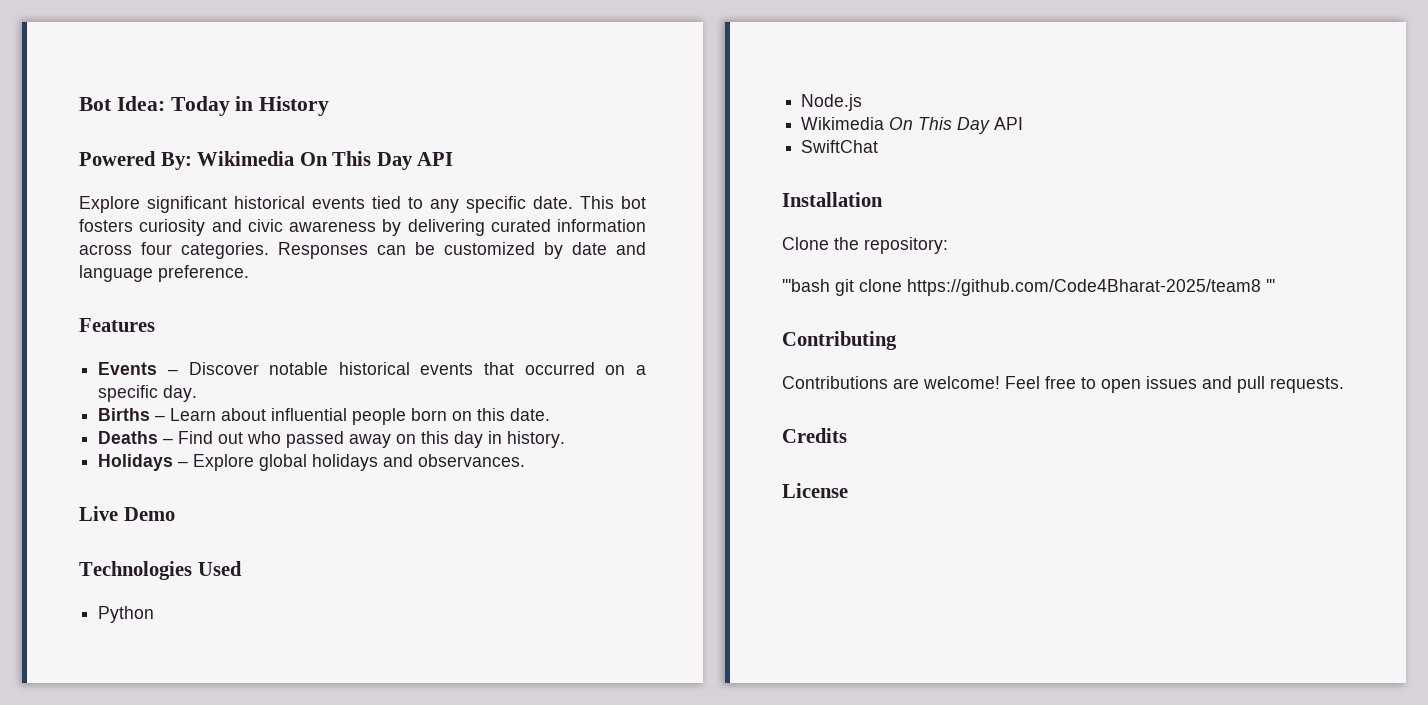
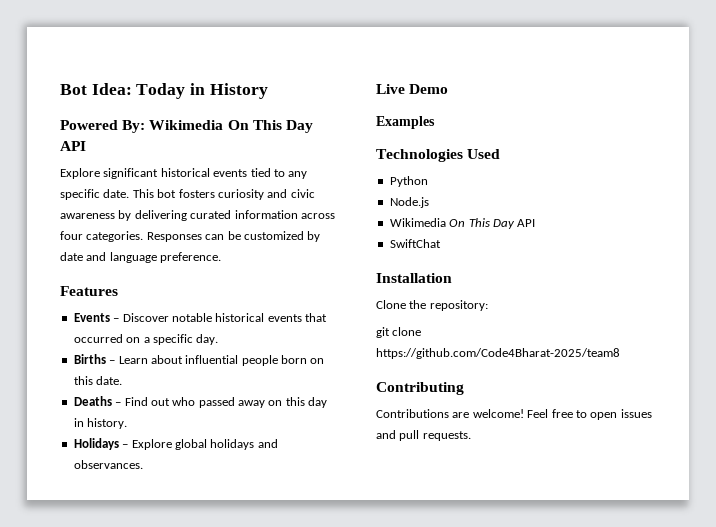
(175, 514) none -> [376,116,435,129] // Examples
[782,279,830,292] '''bash -> (488, 305) none
[1266,279,1275,292] ''' -> (620, 353) none
[782,428,847,443] [782,483,848,498] // Credits // License -> (471, 436) none

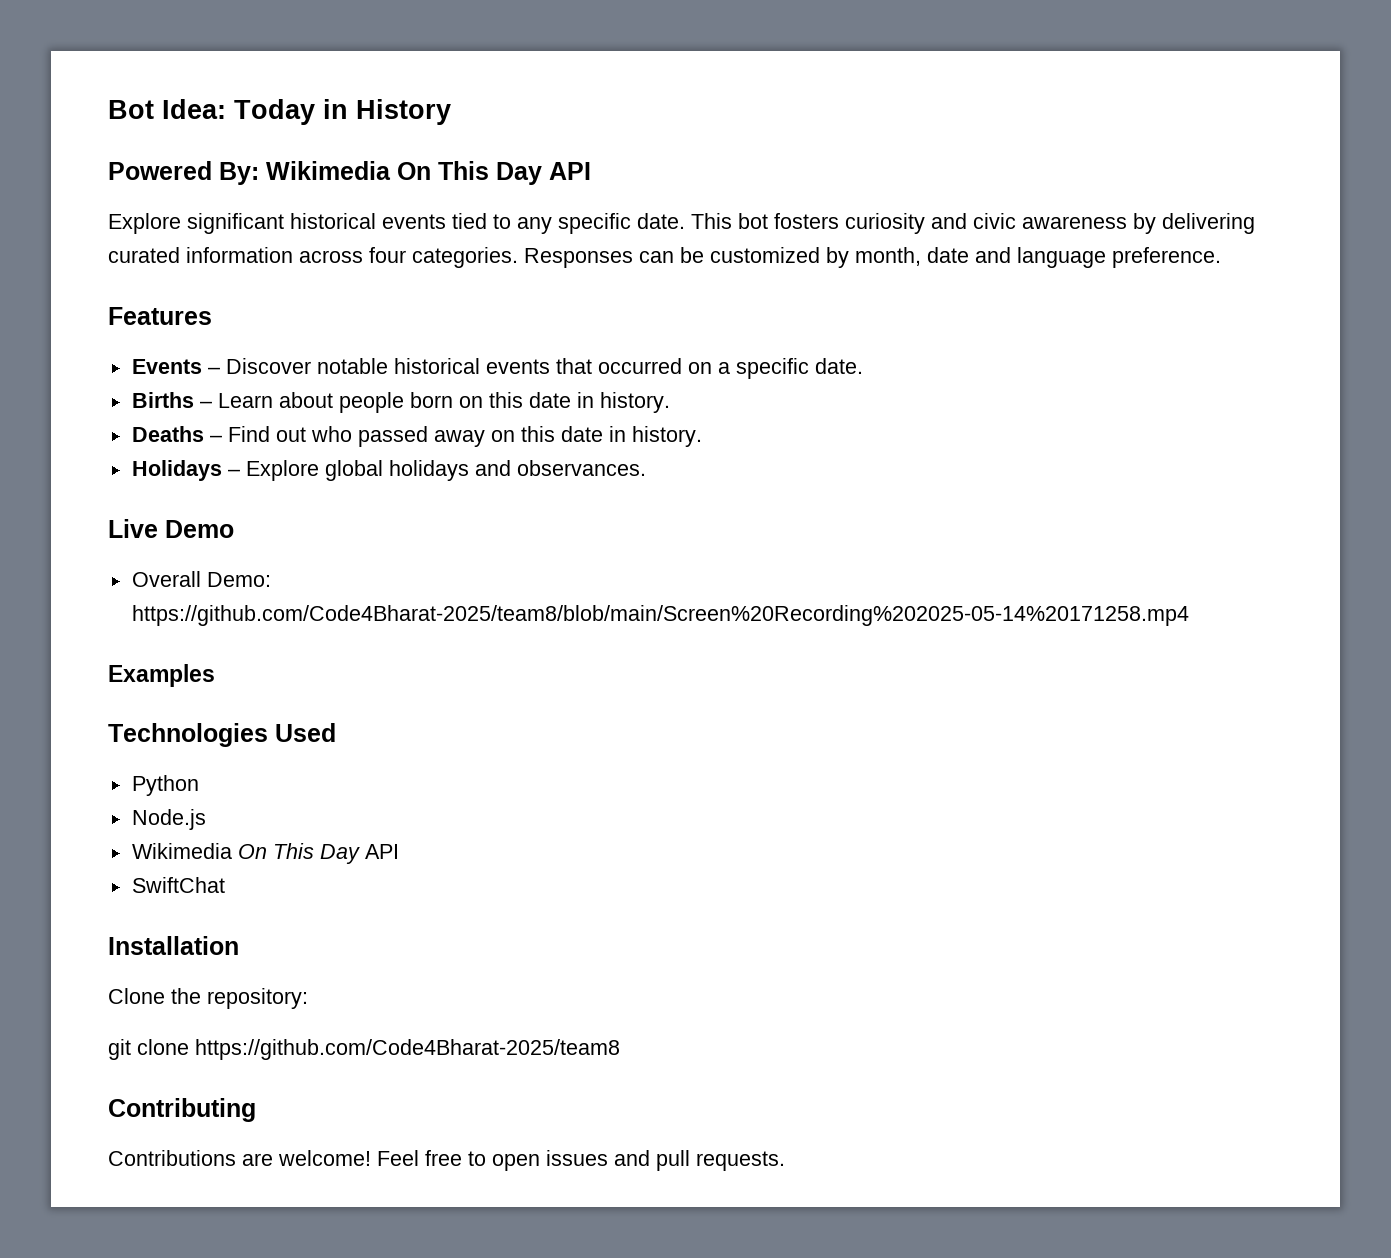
(321, 236) none -> [855,247,921,266] month,
[196,334,219,345] day. -> [814,358,863,374] date.
[185,355,239,364] influential -> (333, 400) none
[96,376,123,385] date. -> [528,392,670,413] date in history.
[308,397,328,408] day -> [560,426,603,442] date
(449, 89) none -> [131,571,271,587] [131,605,1189,626] // Overall Demo: https://github.com/Code4Bharat-2025/team8/blob/main/Screen%20Recording%202025-05-14%20171258.mp4

